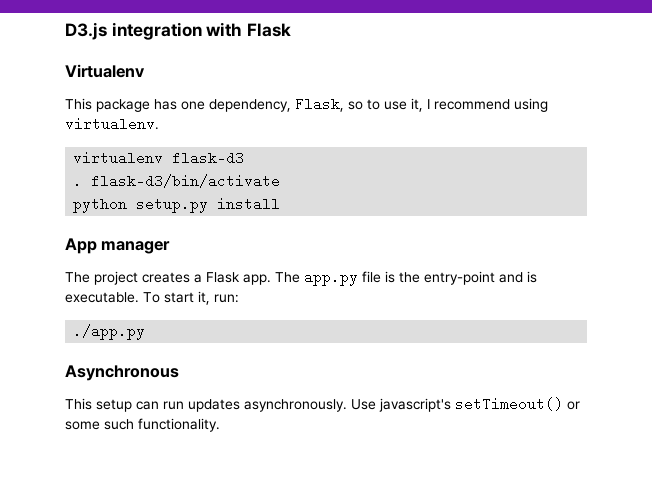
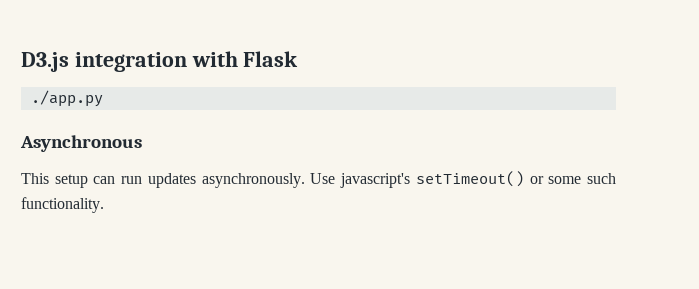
[65,64,145,78] [65,97,548,112] [65,117,159,131] [73,151,245,165] [73,174,281,188] [73,197,281,213] [65,238,171,254] [65,270,537,286] [65,291,239,305] // Virtualenv // This package has one dependency, Flask, so to use it, I recommend using virtualenv. // virtualenv flask-d3 // . flask-d3/bin/activate // python setup.py install // App manager // The project creates a Flask app. The app.py file is the entry-point and is executable. To start it, run: -> (299, 59) none

